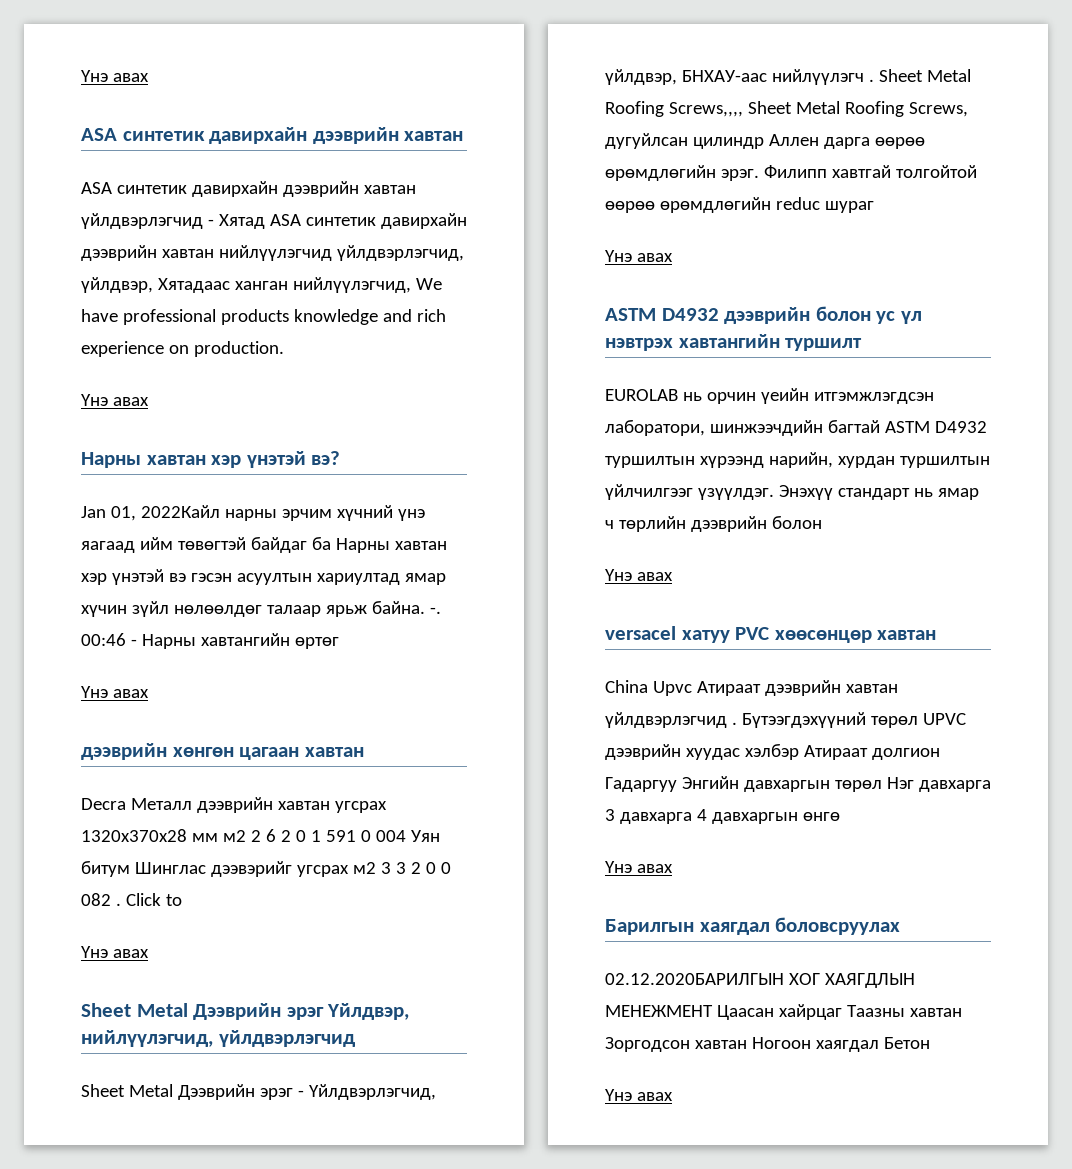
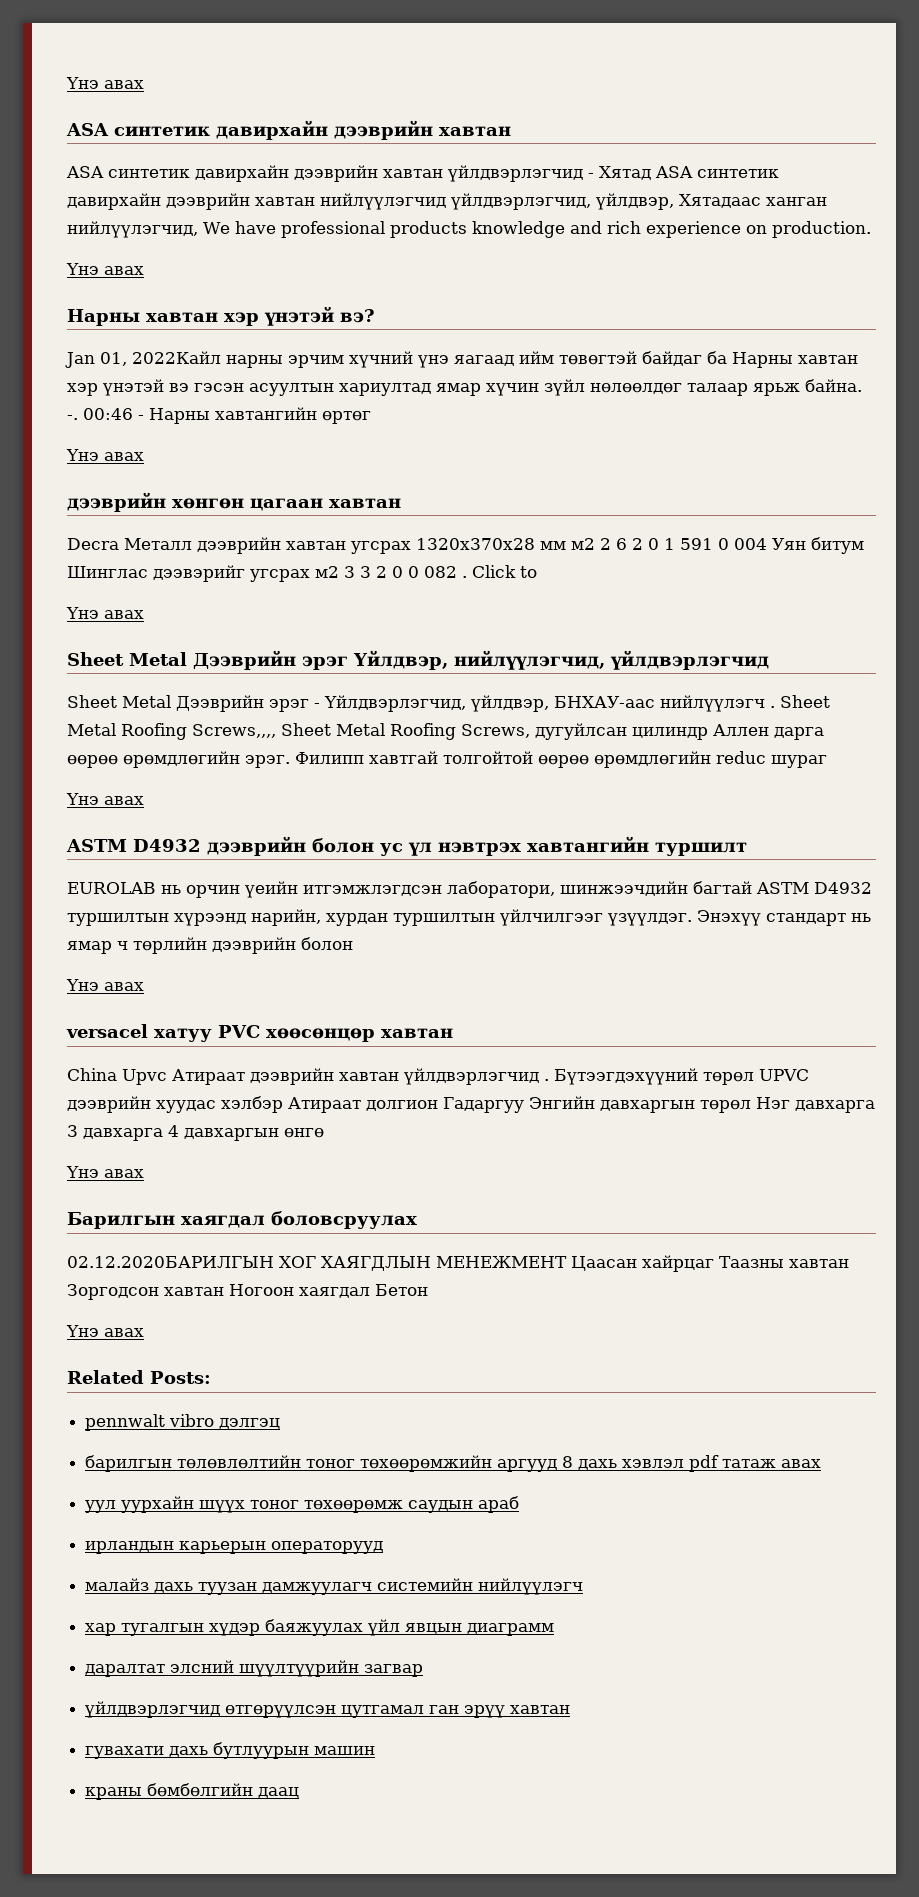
(673, 1096) none -> [67,1370,211,1384] [85,1414,281,1431] [85,1455,822,1472] [85,1496,520,1513] [85,1541,384,1554] [85,1578,584,1595] [85,1619,555,1636] [85,1660,424,1677] [84,1701,571,1718] [85,1742,376,1759] [85,1783,300,1800] // Related Posts: // pennwalt vibro дэлгэц // барилгын төлөвлөлтийн тоног төхөөрөмжийн аргууд 8 дахь хэвлэл pdf татаж авах // уул уурхайн шүүх тоног төхөөрөмж саудын араб // ирландын карьерын операторууд // малайз дахь туузан дамжуулагч системийн нийлүүлэгч // хар тугалгын хүдэр баяжуулах үйл явцын диаграмм // даралтат элсний шүүлтүүрийн загвар // үйлдвэрлэгчид өтгөрүүлсэн цутгамал ган эрүү хавтан // гувахати дахь бутлуурын машин // краны бөмбөлгийн даац

